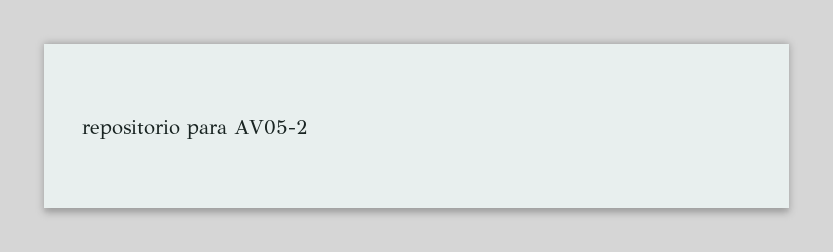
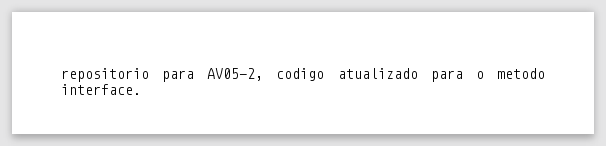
[234,120,308,135] AV05-2 -> [207,68,546,82] [61,84,141,95] AV05-2, codigo atualizado para o metodo interface.

